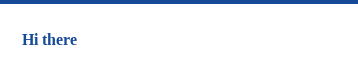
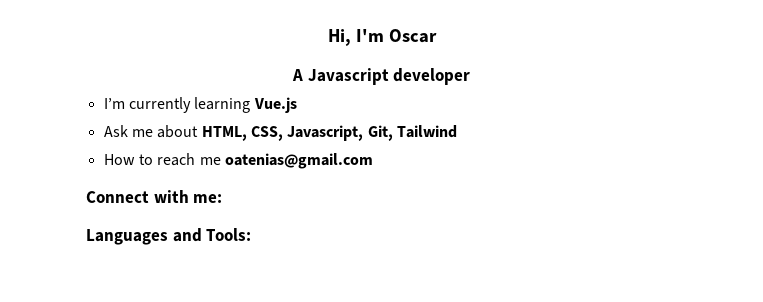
[22,33,78,45] Hi there -> [327,29,437,46] [291,68,471,85] [103,97,297,113] [103,125,457,141] [103,153,373,169] [86,190,223,203] [86,228,252,245] Hi, I'm Oscar // A Javascript developer // I’m currently learning Vue.js // Ask me about HTML, CSS, Javascript, Git, Tailwind // How to reach me oatenias@gmail.com // Connect with me: // Languages and Tools:

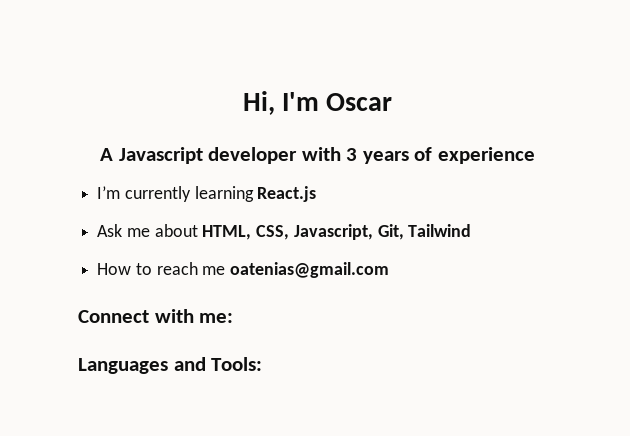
(471, 76) none -> [301,147,535,164] with 3 years of experience
[253,97,297,113] Vue.js -> [257,186,317,202] React.js

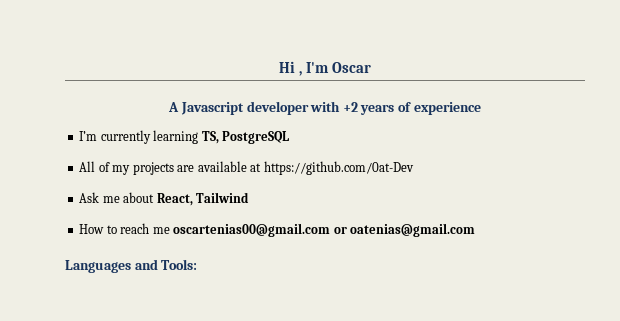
[242,91,275,115] Hi, -> [278,61,302,76] Hi ,
[346,148,358,161] 3 -> [342,102,358,112] +2
[257,186,317,202] React.js -> [201,131,290,144] [79,161,414,175] TS, PostgreSQL // All of my projects are available at https://github.com/0at-Dev
[202,224,404,240] HTML, CSS, Javascript, Git, -> [156,193,193,206] React,
(226, 270) none -> [173,223,347,237] oscartenias00@gmail.com or
[78,309,234,323] // Connect with me: -> (476, 230) none

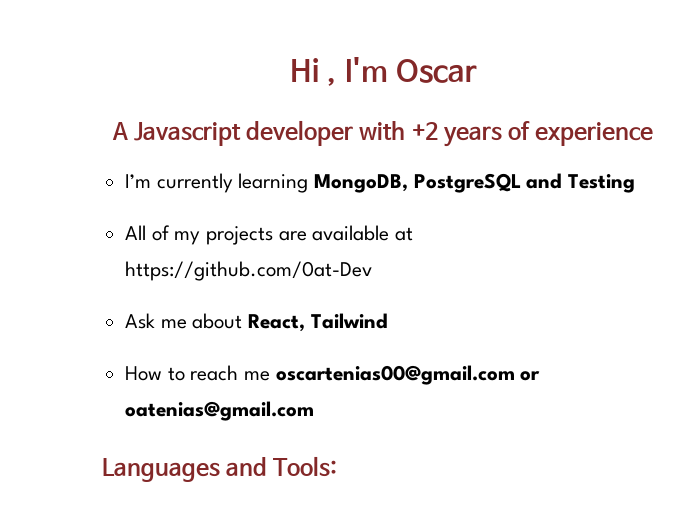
[201,131,219,144] TS, -> [314,174,409,193] MongoDB,
(290, 137) none -> [526,173,636,193] and Testing

